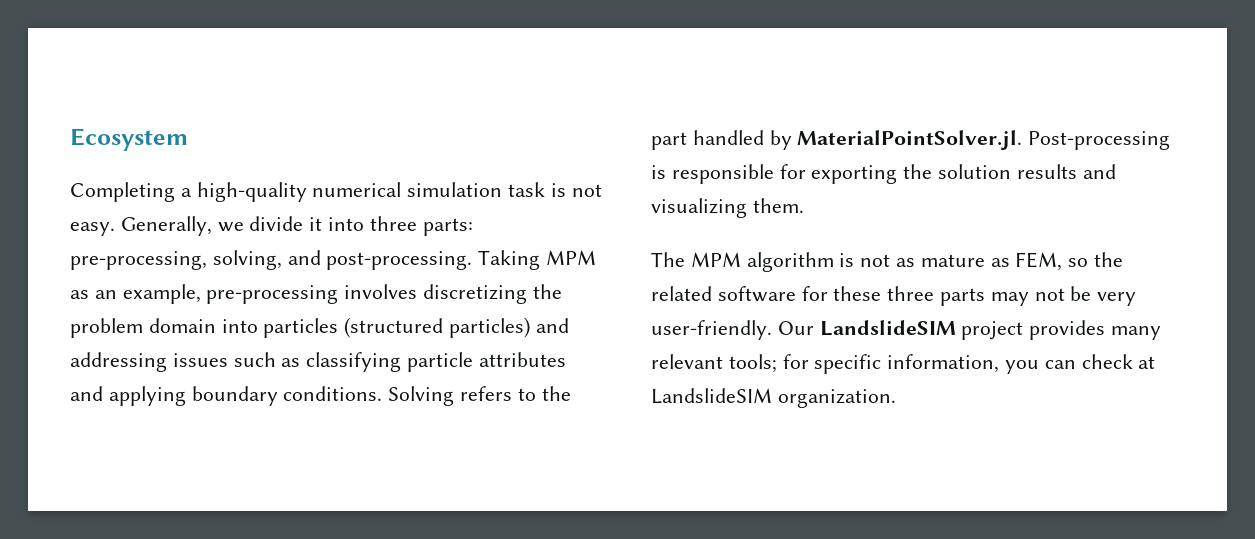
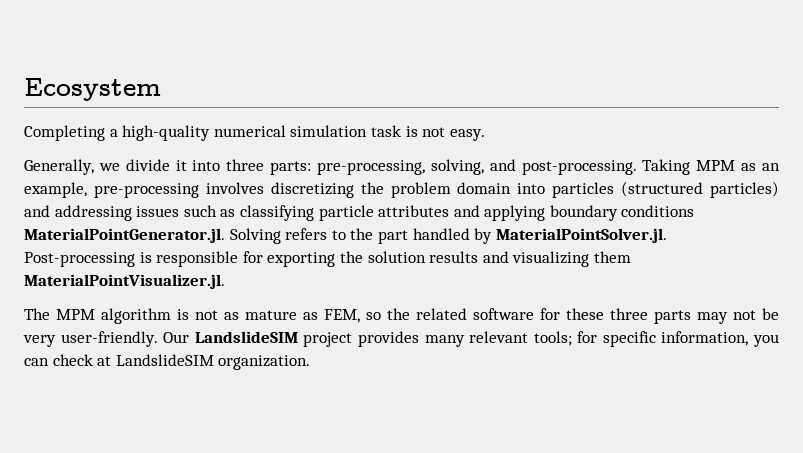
(115, 229) none -> (485, 135) //
[283,386,383,401] conditions. -> [621,205,695,217] [24,228,225,243] conditions MaterialPointGenerator.jl.
[752,198,804,213] them. -> [593,251,631,263] [24,274,225,289] them MaterialPointVisualizer.jl.

